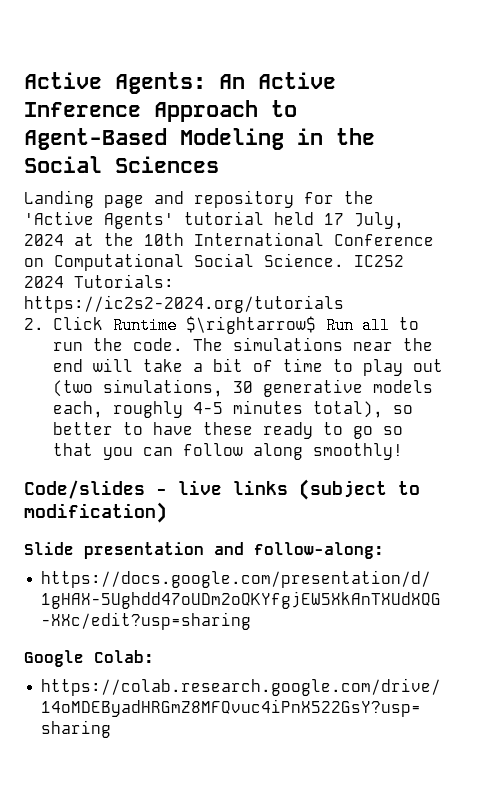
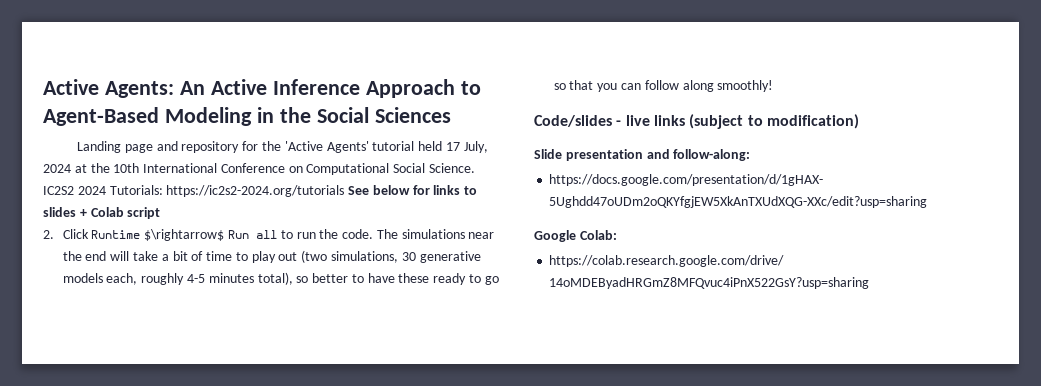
(344, 304) none -> [348,185,478,195] [43,207,161,219] See below for links to slides + Colab script

